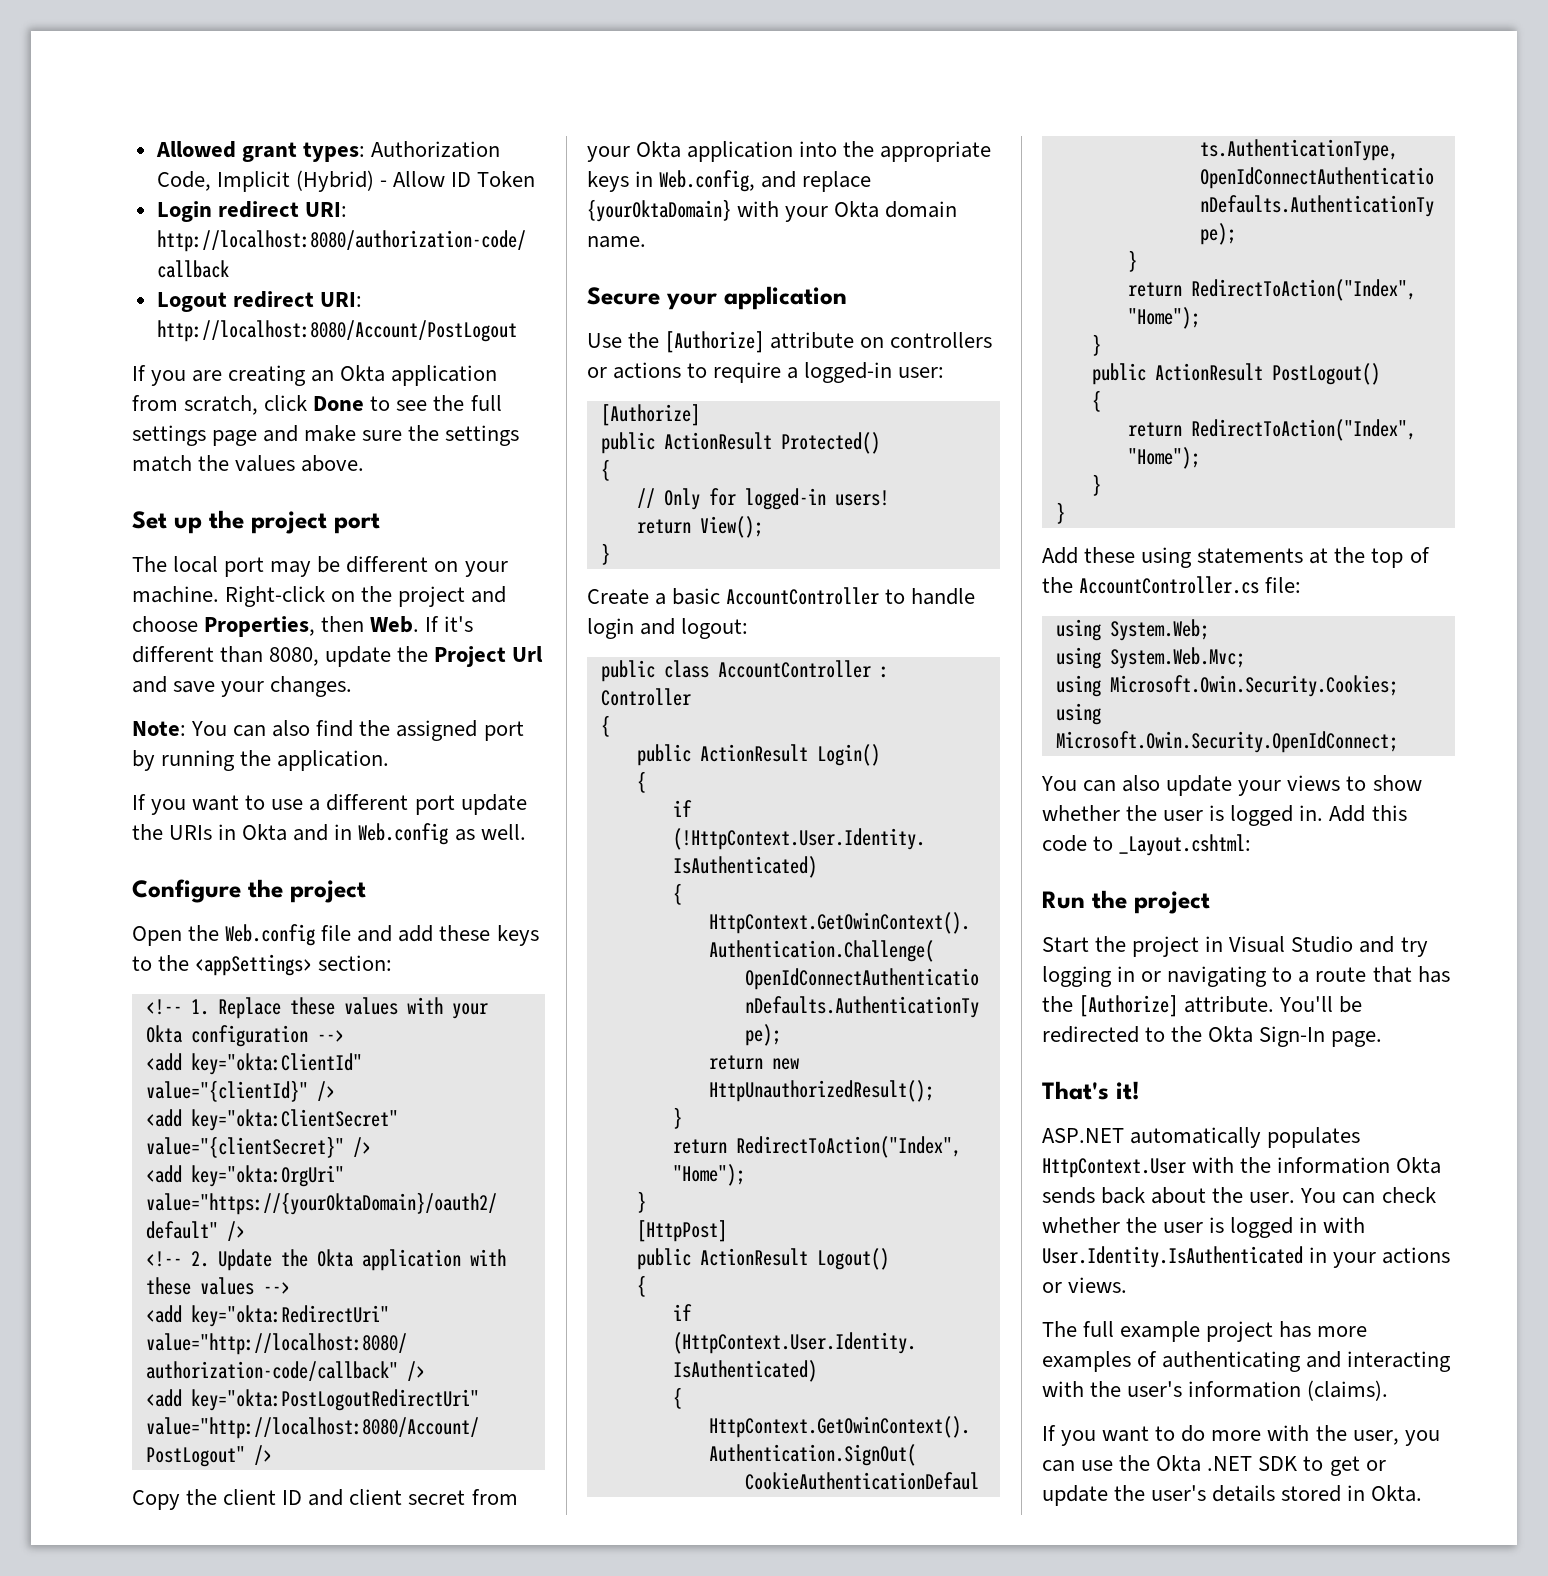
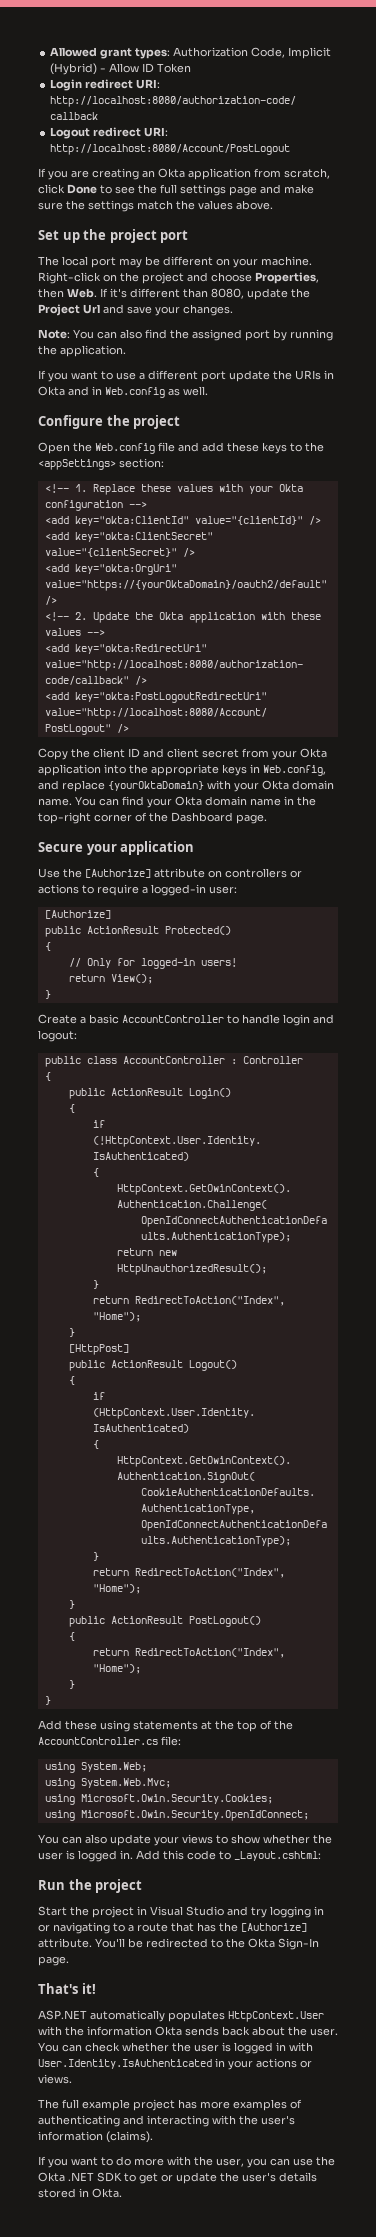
(646, 242) none -> [75,796,316,808] [38,812,267,824] You can find your Okta domain name in the top-right corner of the Dashboard page.

